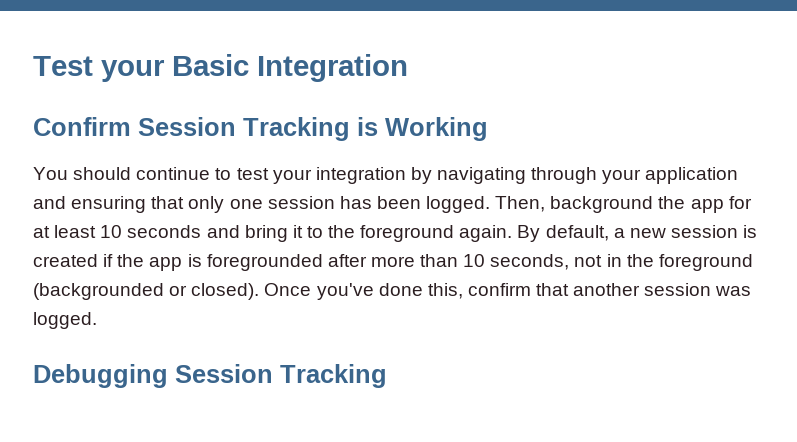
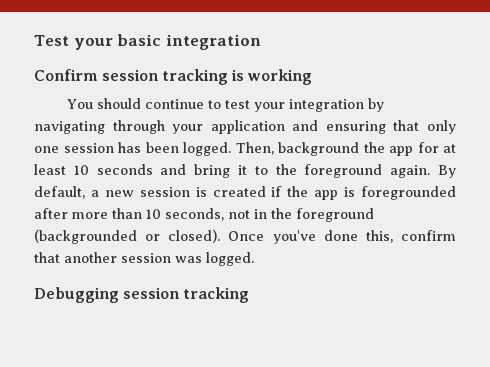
[172,54,408,82] Basic Integration -> [117,34,261,50] basic integration
[138,117,488,141] Session Tracking is Working -> [102,69,313,85] session tracking is working
[175,364,387,388] Session Tracking -> [123,287,249,303] session tracking

